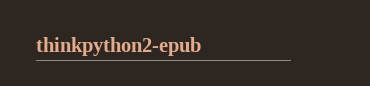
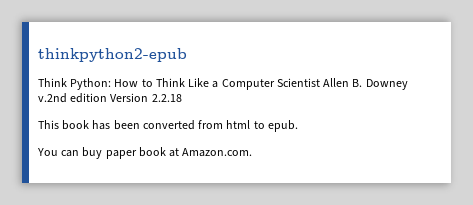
(201, 46) none -> [38,78,408,90] [38,93,182,103] [38,120,298,132] [37,147,253,159] // Think Python: How to Think Like a Computer Scientist Allen B. Downey v.2nd edition Version 2.2.18 // This book has been converted from html to epub. // You can buy paper book at Amazon.com.

